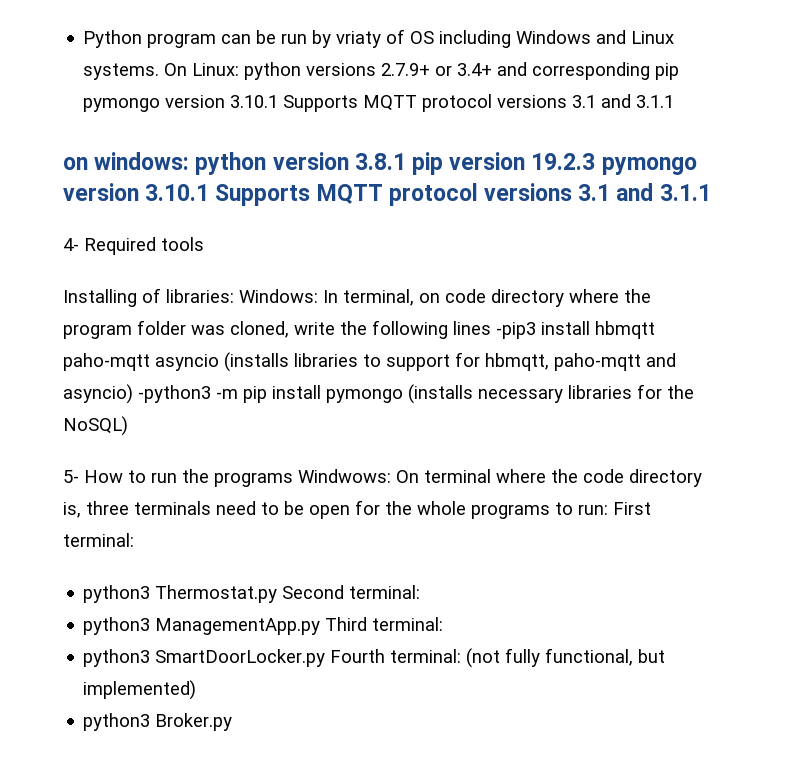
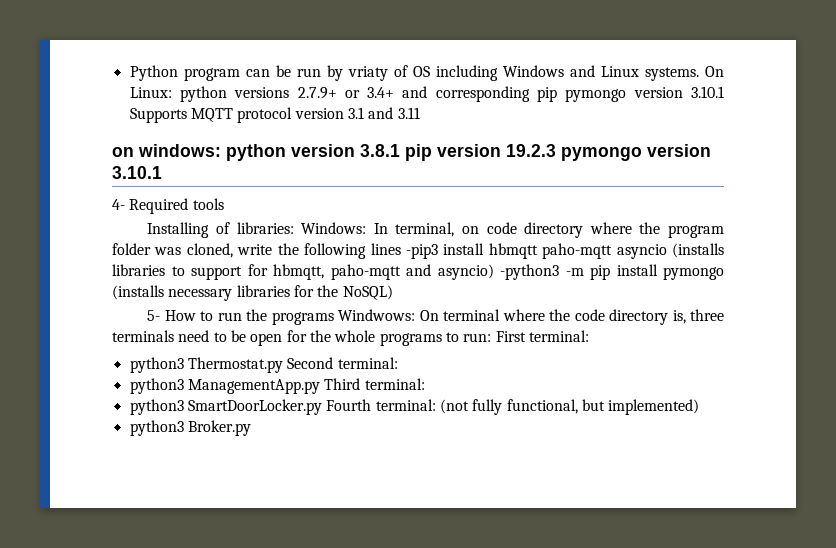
[497,94,675,108] versions 3.1 and 3.1.1 -> [294,107,420,119] version 3.1 and 3.11
[215,183,711,206] Supports MQTT protocol versions 3.1 and 3.1.1 -> (162, 172) none

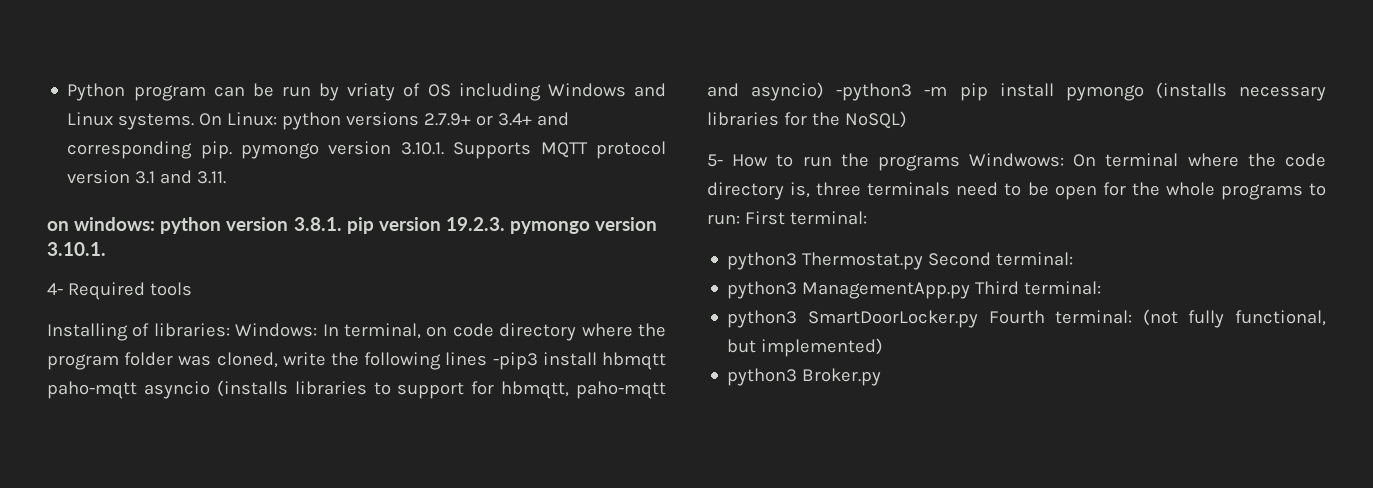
[537,86,724,102] pip pymongo version 3.10.1 -> [200,141,444,159] pip. pymongo version 3.10.1.
[397,107,420,119] 3.11 -> [197,171,227,184] 3.11.
[360,144,400,157] 3.8.1 -> [293,217,342,231] 3.8.1.
[506,144,711,161] [112,166,162,179] 19.2.3 pymongo version 3.10.1 -> [445,217,658,234] [47,242,106,256] 19.2.3. pymongo version 3.10.1.

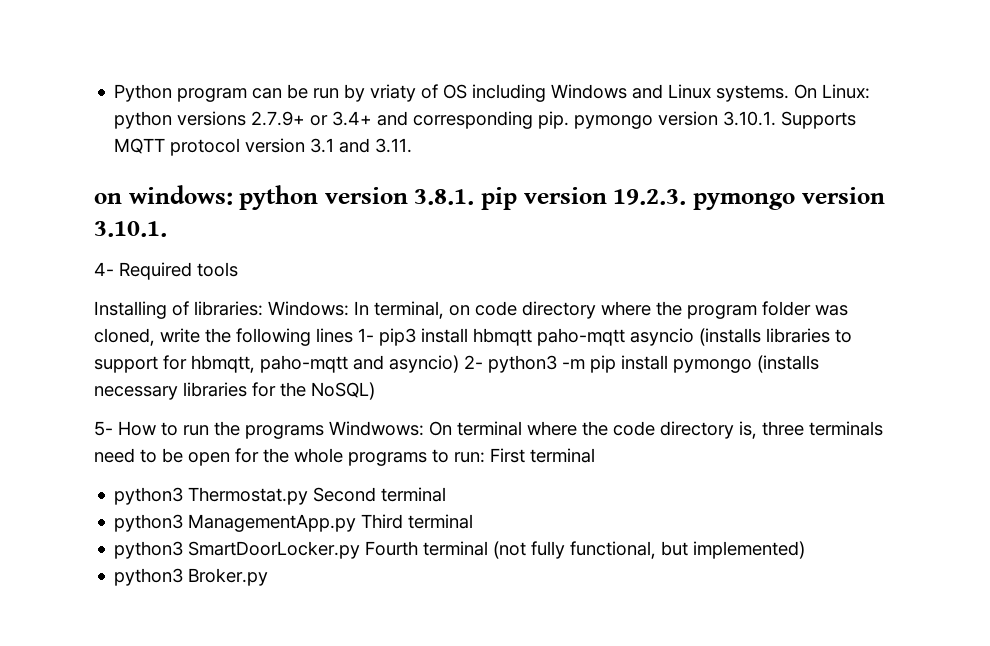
[492,352,538,370] -pip3 -> [358,328,416,346] 1- pip3
[836,83,913,101] -python3 -> [464,355,557,373] 2- python3
[789,211,867,225] terminal: -> [530,448,595,463] terminal
[996,252,1074,266] terminal: -> [381,487,447,502] terminal
[1024,281,1102,295] terminal: -> [408,514,474,529] terminal
[1055,310,1133,324] terminal: -> [423,541,489,556] terminal

